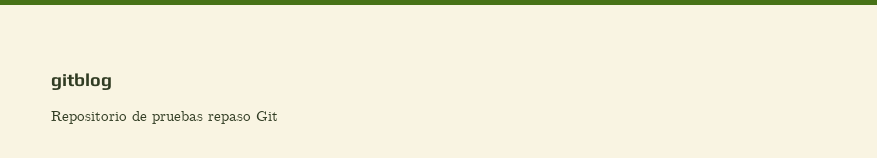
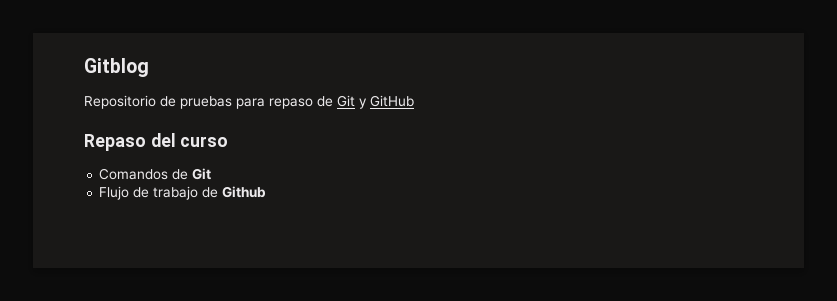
[51,73,112,90] gitblog -> [84,58,149,77] Gitblog
[208,111,278,124] repaso Git -> [236,95,414,109] [84,133,229,151] [99,168,212,180] [99,186,267,200] para repaso de Git y GitHub // Repaso del curso // Comandos de Git // Flujo de trabajo de Github

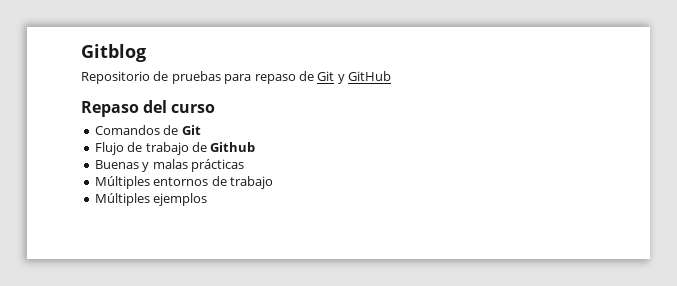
(267, 192) none -> [94,159,244,172] [94,176,273,189] [94,193,208,206] // Buenas y malas prácticas // Múltiples entornos de trabajo // Múltiples ejemplos

